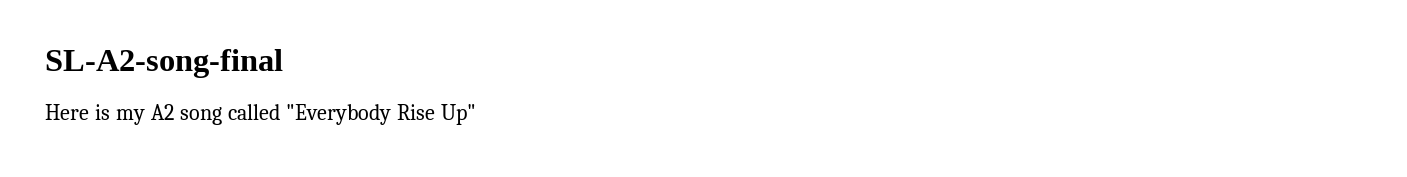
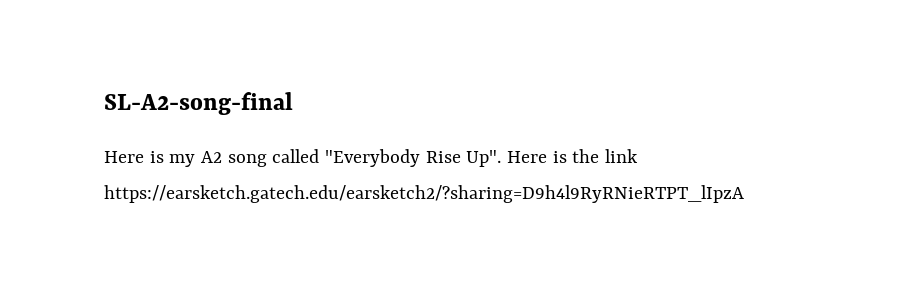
[440,104,476,125] Up" -> [466,149,639,167] [104,185,744,203] Up". Here is the link https://earsketch.gatech.edu/earsketch2/?sharing=D9h4l9RyRNieRTPT_lIpzA

